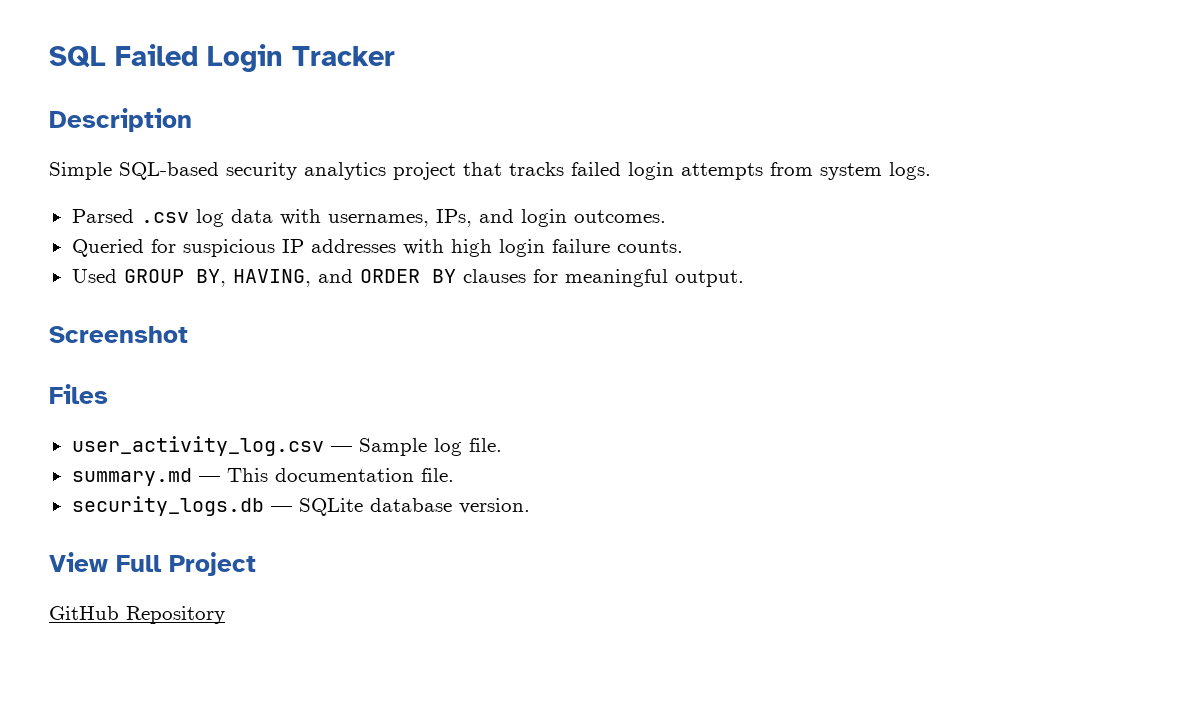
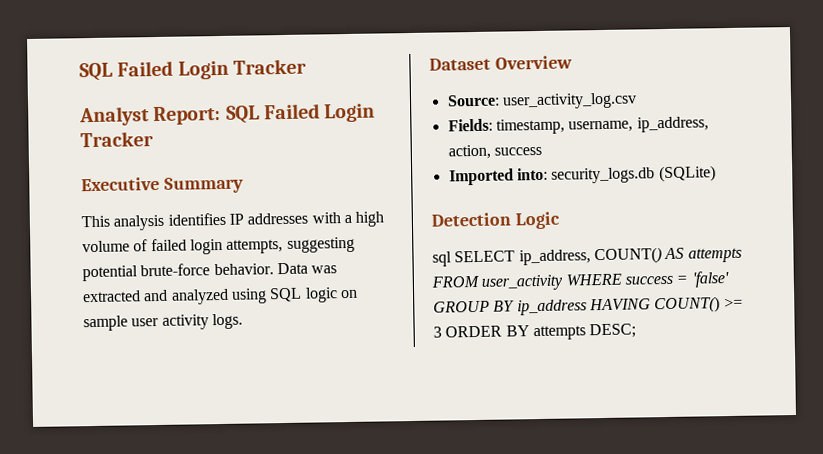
[49,44,395,72] [49,108,192,132] [49,162,931,180] [71,209,666,227] [71,239,683,257] [71,269,744,287] [49,326,188,343] [49,384,108,404] [71,436,502,456] [71,468,454,486] [71,496,530,516] [49,552,256,576] [49,606,225,624] SQL Failed Login Tracker // Description // Simple SQL-based security analytics project that tracks failed login attempts from system logs. // Parsed .csv log data with usernames, IPs, and login outcomes. // Queried for suspicious IP addresses with high login failure counts. // Used GROUP BY, HAVING, and ORDER BY clauses for meaningful output. // Screenshot // Files // user_activity_log.csv — Sample log file. // summary.md — This documentation file. // security_logs.db — SQLite database version. // View Full Project // GitHub Repository -> [79,58,307,82] [79,103,376,127] [80,131,154,148] [81,176,244,194] [81,211,385,231] [82,236,355,255] [82,262,338,282] [82,287,358,305] [83,313,243,332] [429,55,573,71] [446,92,637,110] [447,116,709,135] [447,144,542,160] [448,165,716,186] [431,211,561,230] [432,247,742,267] [431,271,729,291] [433,296,743,316] [433,323,637,341] SQL Failed Login Tracker // Analyst Report: SQL Failed Login Tracker // Executive Summary // This analysis identifies IP addresses with a high volume of failed login attempts, suggesting potential brute-force behavior. Data was extracted and analyzed using SQL logic on sample user activity logs. // Dataset Overview // Source: user_activity_log.csv // Fields: timestamp, username, ip_address, action, success // Imported into: security_logs.db (SQLite) // Detection Logic // sql SELECT ip_address, COUNT() AS attempts FROM user_activity WHERE success = 'false' GROUP BY ip_address HAVING COUNT() >= 3 ORDER BY attempts DESC;

